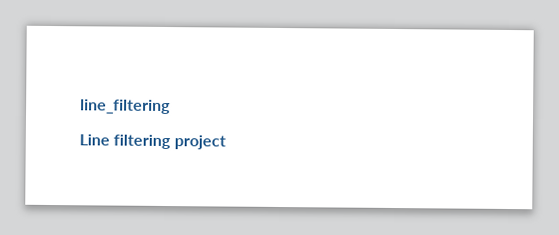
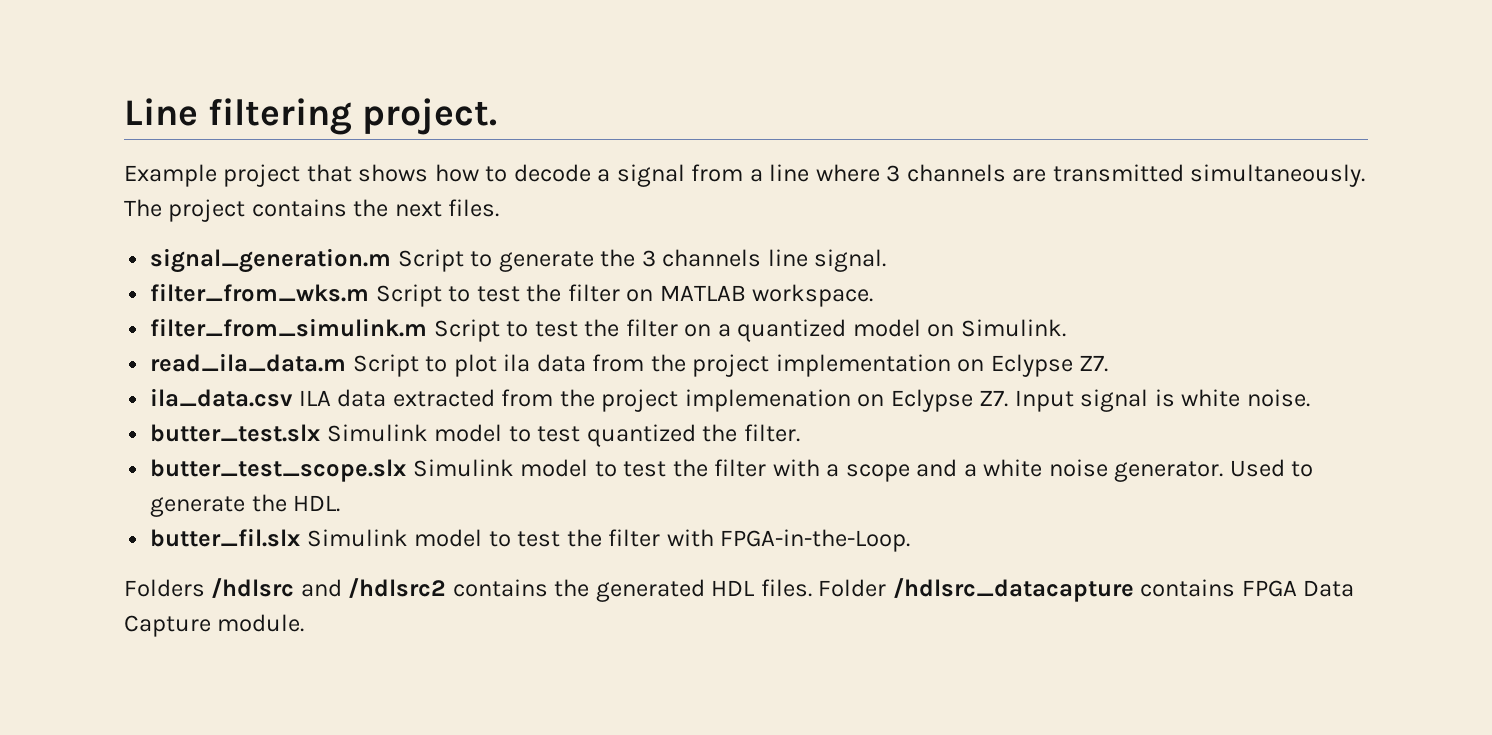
[80,99,171,115] line_filtering // -> (124, 112) none
[173,135,226,150] project -> [362,98,498,135] [124,164,1366,187] [124,199,500,222] [150,248,887,273] [150,283,874,307] [150,318,1066,342] [150,353,1109,377] [150,388,1310,412] [150,424,800,447] [150,459,1314,482] [150,494,341,517] [150,528,911,552] [124,578,1355,602] [124,614,305,637] project. // Example project that shows how to decode a signal from a line where 3 channels are transmitted simultaneously. The project contains the next files. // signal_generation.m Script to generate the 3 channels line signal. // filter_from_wks.m Script to test the filter on MATLAB workspace. // filter_from_simulink.m Script to test the filter on a quantized model on Simulink. // read_ila_data.m Script to plot ila data from the project implementation on Eclypse Z7. // ila_data.csv ILA data extracted from the project implemenation on Eclypse Z7. Input signal is white noise. // butter_test.slx Simulink model to test quantized the filter. // butter_test_scope.slx Simulink model to test the filter with a scope and a white noise generator. Used to generate the HDL. // butter_fil.slx Simulink model to test the filter with FPGA-in-the-Loop. // Folders /hdlsrc and /hdlsrc2 contains the generated HDL files. Folder /hdlsrc_datacapture contains FPGA Data Capture module.

